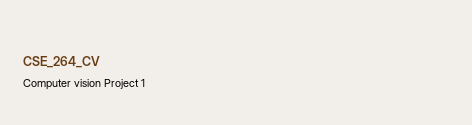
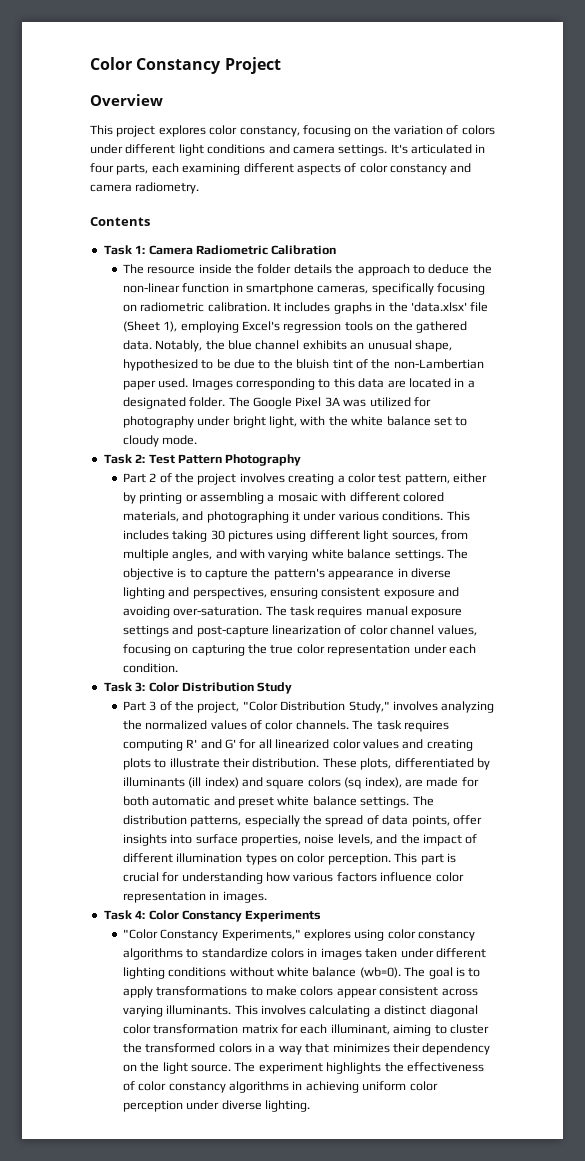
[23,56,100,68] [23,79,145,90] CSE_264_CV // Computer vision Project 1 -> [90,57,281,74] [90,94,163,106] [90,125,495,137] [90,144,486,156] [90,163,472,175] [90,182,200,194] [90,217,150,226] [103,245,337,255] [122,264,492,276] [122,283,486,295] [122,302,489,314] [122,321,467,333] [122,340,452,352] [122,359,484,371] [122,378,475,390] [122,397,431,409] [122,416,468,428] [122,435,198,447] [103,454,302,466] [122,473,488,485] [122,492,444,504] [122,511,470,523] [122,530,468,542] [122,549,468,561] [122,568,451,580] [122,587,460,599] [122,606,463,618] [122,625,477,637] [122,644,476,656] [122,663,178,673] [103,682,293,694] [122,701,495,713] [122,720,449,732] [122,739,473,751] [122,758,490,770] [122,777,479,789] [122,796,434,808] [122,815,482,827] [122,834,478,846] [122,853,456,865] [122,872,464,884] [122,891,267,903] [103,910,322,922] [122,929,476,941] [122,948,486,960] [122,967,481,979] [122,986,478,998] [122,1005,478,1017] [122,1024,489,1036] [122,1043,491,1055] [122,1062,484,1074] [122,1081,438,1093] [122,1100,311,1112] Color Constancy Project // Overview // This project explores color constancy, focusing on the variation of colors under different light conditions and camera settings. It's articulated in four parts, each examining different aspects of color constancy and camera radiometry. // Contents // Task 1: Camera Radiometric Calibration // The resource inside the folder details the approach to deduce the non-linear function in smartphone cameras, specifically focusing on radiometric calibration. It includes graphs in the 'data.xlsx' file (Sheet 1), employing Excel's regression tools on the gathered data. Notably, the blue channel exhibits an unusual shape, hypothesized to be due to the bluish tint of the non-Lambertian paper used. Images corresponding to this data are located in a designated folder. The Google Pixel 3A was utilized for photography under bright light, with the white balance set to cloudy mode. // Task 2: Test Pattern Photography // Part 2 of the project involves creating a color test pattern, either by printing or assembling a mosaic with different colored materials, and photographing it under various conditions. This includes taking 30 pictures using different light sources, from multiple angles, and with varying white balance settings. The objective is to capture the pattern's appearance in diverse lighting and perspectives, ensuring consistent exposure and avoiding over-saturation. The task requires manual exposure settings and post-capture linearization of color channel values, focusing on capturing the true color representation under each condition. // Task 3: Color Distribution Study // Part 3 of the project, "Color Distribution Study," involves analyzing the normalized values of color channels. The task requires computing R' and G' for all linearized color values and creating plots to illustrate their distribution. These plots, differentiated by illuminants (ill index) and square colors (sq index), are made for both automatic and preset white balance settings. The distribution patterns, especially the spread of data points, offer insights into surface properties, noise levels, and the impact of different illumination types on color perception. This part is crucial for understanding how various factors influence color representation in images. // Task 4: Color Constancy Experiments // "Color Constancy Experiments," explores using color constancy algorithms to standardize colors in images taken under different lighting conditions without white balance (wb=0). The goal is to apply transformations to make colors appear consistent across varying illuminants. This involves calculating a distinct diagonal color transformation matrix for each illuminant, aiming to cluster the transformed colors in a way that minimizes their dependency on the light source. The experiment highlights the effectiveness of color constancy algorithms in achieving uniform color perception under diverse lighting.

